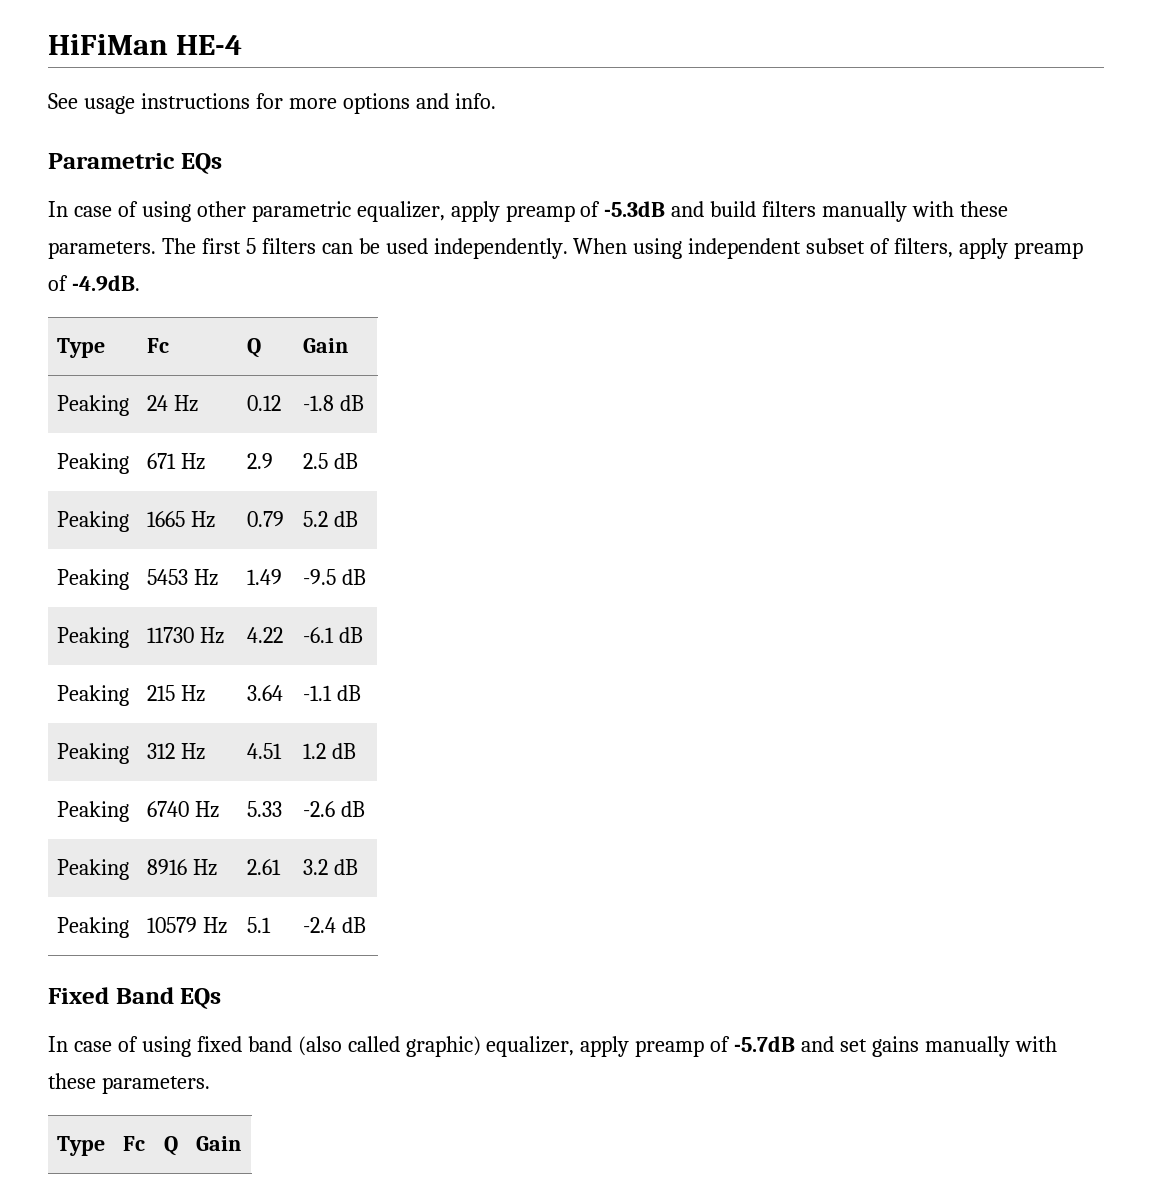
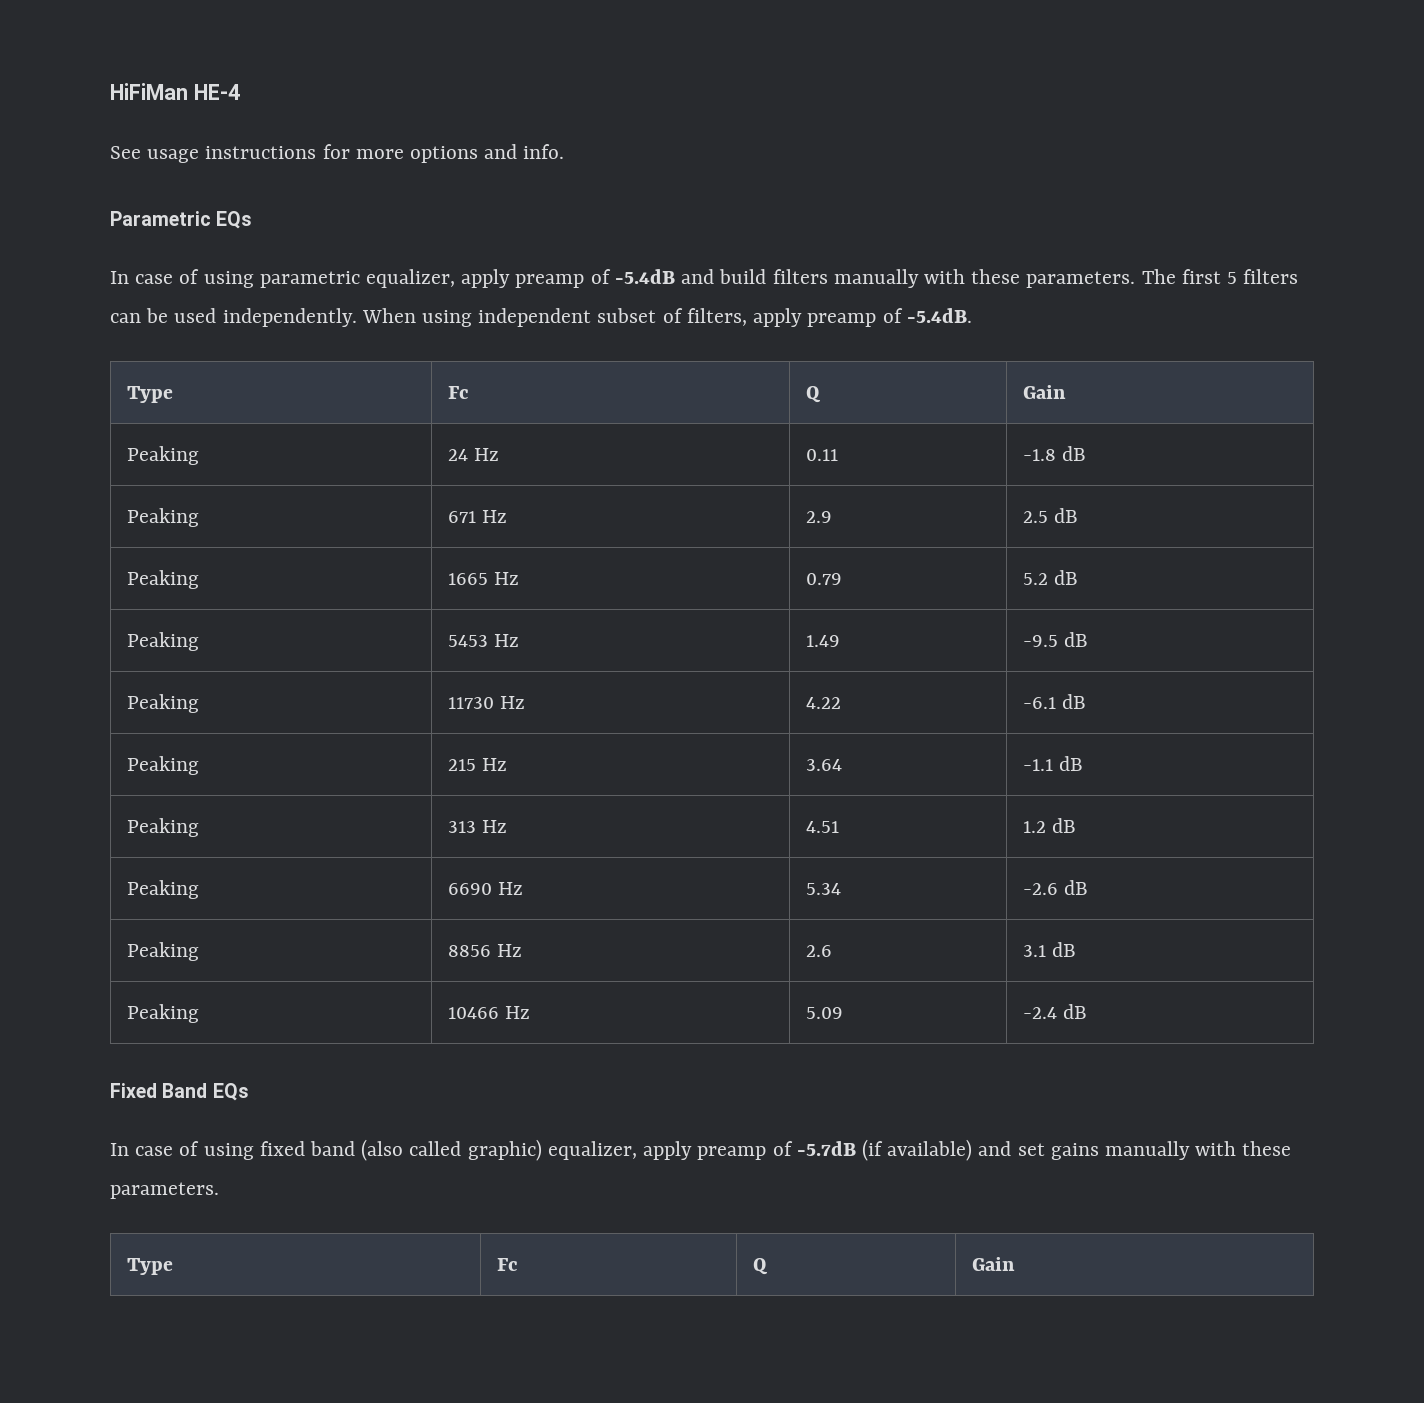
[196,201,246,217] other -> (254, 279) none
[604,201,666,217] -5.3dB -> [614,269,675,284] -5.4dB
[71,275,140,291] -4.9dB. -> [906,308,972,323] -5.4dB.
[246,395,281,411] 0.12 -> [805,449,838,461] 0.11
[146,743,175,759] 312 -> [447,821,476,833] 313
[146,801,219,818] [246,801,282,817] 6740 Hz | 5.33 -> [447,882,524,895] [805,883,841,895] 6690 Hz | 5.34
[146,859,217,876] [246,859,281,875] [302,859,358,875] [56,917,129,938] [146,917,227,934] [246,917,271,933] 8916 Hz | 2.61 | 3.2 dB // Peaking | 10579 Hz | 5.1 -> [447,944,523,957] [805,945,832,957] [1022,942,1077,957] [126,1004,199,1023] [447,1006,531,1019] [805,1007,843,1019] 8856 Hz | 2.6 | 3.1 dB // Peaking | 10466 Hz | 5.09
(796, 1044) none -> [861,1139,973,1161] (if available)

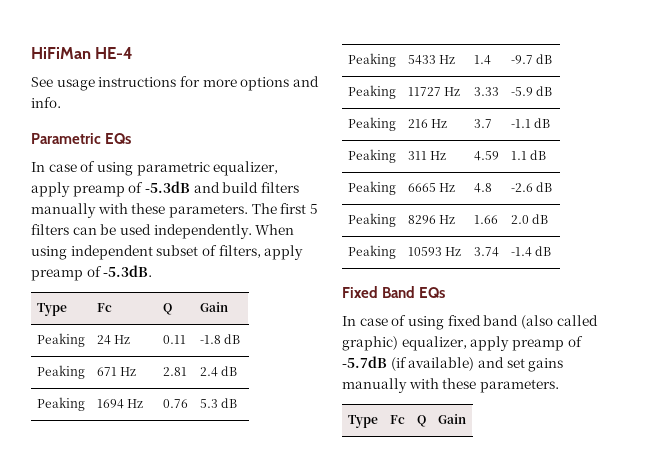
[614,269,675,284] -5.4dB -> [144,181,190,193] -5.3dB
[906,308,972,323] -5.4dB. -> [103,265,153,277] -5.3dB.
[805,511,832,523] [1022,508,1079,523] [126,570,199,589] [447,572,520,585] [805,573,842,585] [1022,570,1079,585] [126,632,199,651] [447,634,520,647] [805,635,840,647] [1022,632,1089,647] [126,694,199,713] [447,696,526,709] [805,697,841,709] [1022,694,1087,709] [126,756,199,775] [447,758,508,771] [805,759,842,771] 2.9 | 2.5 dB // Peaking | 1665 Hz | 0.79 | 5.2 dB // Peaking | 5453 Hz | 1.49 | -9.5 dB // Peaking | 11730 Hz | 4.22 | -6.1 dB // Peaking | 215 Hz | 3.64 -> [162,367,187,376] [199,366,237,377] [36,397,85,411] [96,399,143,409] [162,399,188,408] [199,398,237,408] [347,53,396,67] [407,55,455,65] [473,55,491,65] [510,54,552,64] [347,85,396,99] [407,87,460,96] [473,87,499,96] [510,86,552,96] [347,117,396,131] [407,119,447,128] [473,119,492,128] 2.81 | 2.4 dB // Peaking | 1694 Hz | 0.76 | 5.3 dB // Peaking | 5433 Hz | 1.4 | -9.7 dB // Peaking | 11727 Hz | 3.33 | -5.9 dB // Peaking | 216 Hz | 3.7
[447,820,508,833] [805,821,839,833] [1022,818,1077,833] [126,880,199,899] [447,882,524,895] [805,883,841,895] 313 Hz | 4.51 | 1.2 dB // Peaking | 6690 Hz | 5.34 -> [407,151,446,160] [473,151,499,161] [510,150,546,160] [347,181,396,195] [407,183,455,192] [473,183,492,193] 311 Hz | 4.59 | 1.1 dB // Peaking | 6665 Hz | 4.8
[447,944,523,957] [805,945,832,957] [1022,942,1077,957] [126,1004,199,1023] [447,1006,531,1019] [805,1007,843,1019] [1022,1007,1057,1019] 8856 Hz | 2.6 | 3.1 dB // Peaking | 10466 Hz | 5.09 | -2.4 -> [407,215,455,224] [473,215,498,224] [510,214,548,224] [347,245,396,259] [407,247,461,256] [473,247,499,257] [510,247,532,257] 8296 Hz | 1.66 | 2.0 dB // Peaking | 10593 Hz | 3.74 | -1.4

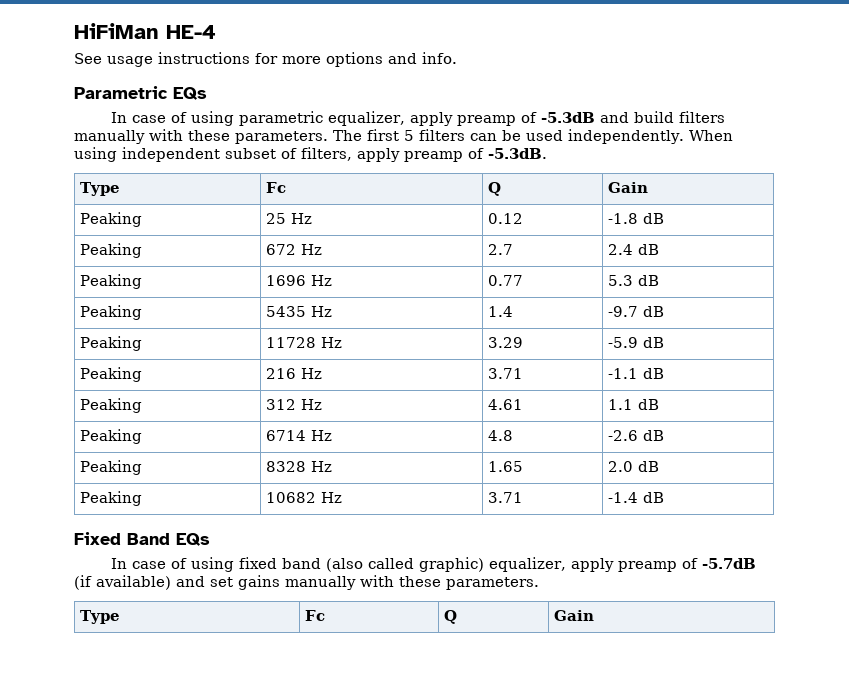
[96,335,130,345] [162,335,186,344] 24 Hz | 0.11 -> [265,213,312,224] [487,213,523,224] 25 Hz | 0.12
[96,367,136,376] [162,367,187,376] 671 Hz | 2.81 -> [265,244,322,255] [487,244,513,255] 672 Hz | 2.7
[96,399,143,409] [162,399,188,408] 1694 Hz | 0.76 -> [265,275,332,286] [487,275,523,286] 1696 Hz | 0.77
[407,55,436,65] 5433 -> [265,306,306,317] 5435
[407,87,460,96] [473,87,499,96] 11727 Hz | 3.33 -> [265,337,342,348] [487,337,523,348] 11728 Hz | 3.29
[473,119,492,128] 3.7 -> [487,368,523,379] 3.71
[407,151,446,160] [473,151,499,161] 311 Hz | 4.59 -> [265,399,322,410] [487,399,523,410] 312 Hz | 4.61
[407,183,436,192] 6665 -> [265,430,306,441] 6714
[407,215,455,224] [473,215,498,224] 8296 Hz | 1.66 -> [265,461,332,472] [487,461,523,472] 8328 Hz | 1.65
[407,247,461,256] [473,247,499,257] 10593 Hz | 3.74 -> [265,492,342,503] [487,492,523,503] 10682 Hz | 3.71

